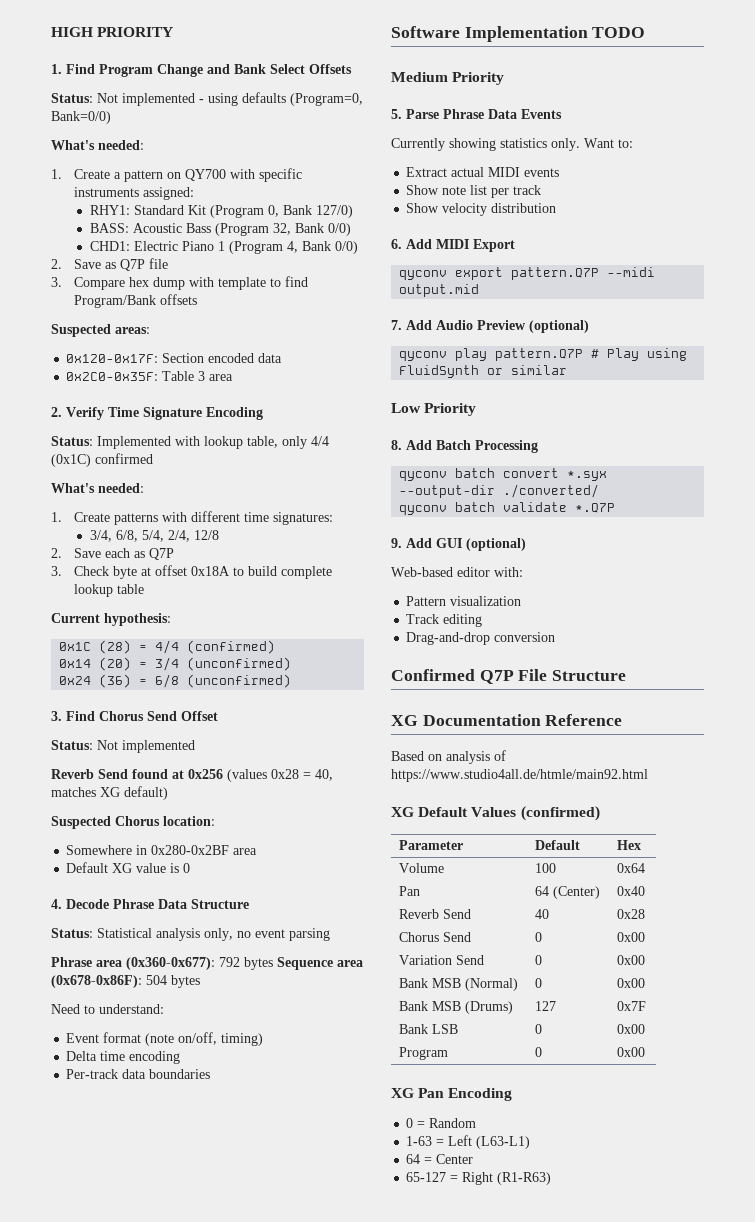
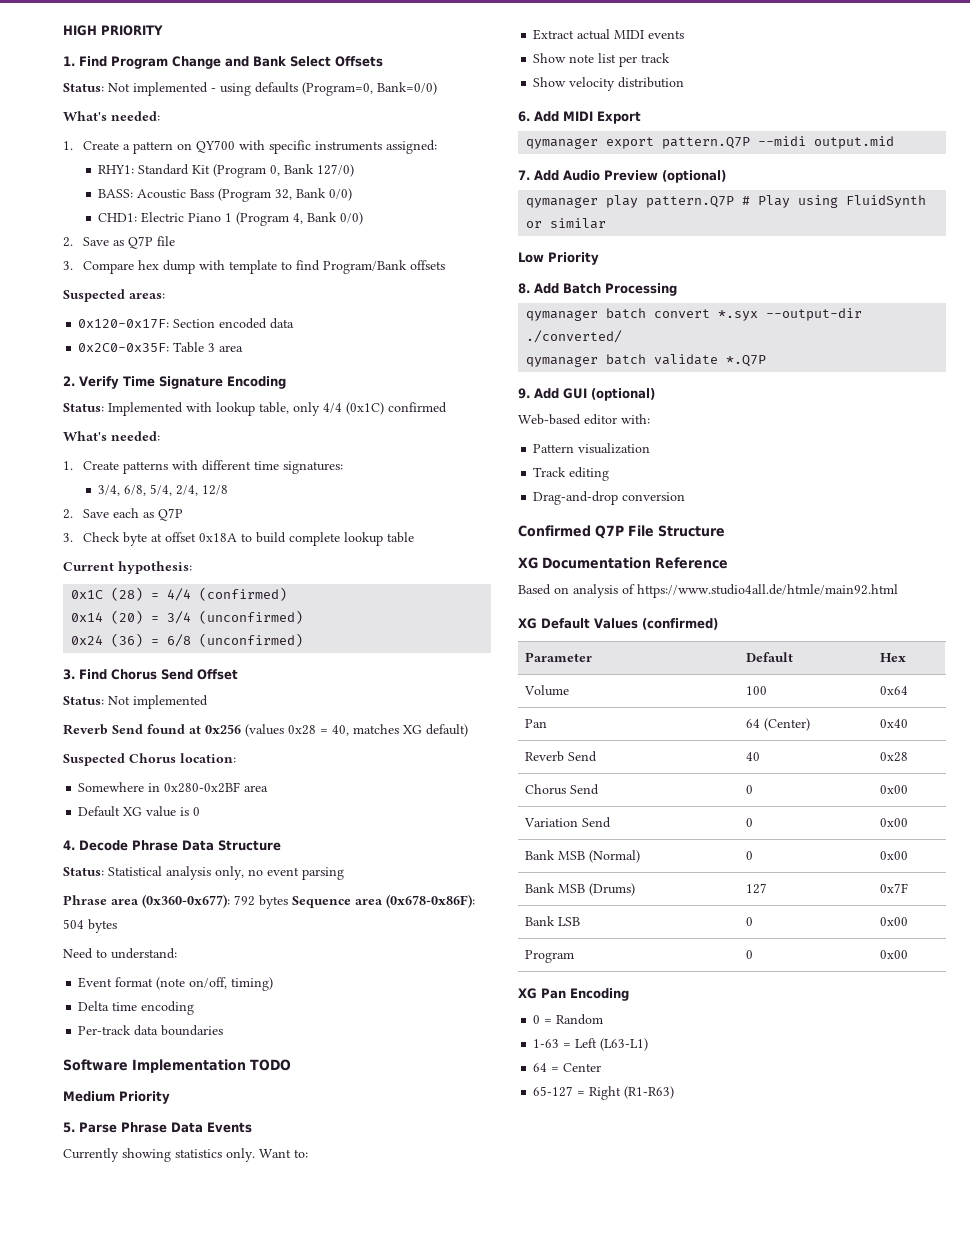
[399,270,448,280] qyconv -> [526,138,599,149] qymanager
[399,351,448,361] qyconv -> [526,197,599,208] qymanager
[399,471,448,481] qyconv -> [526,310,599,321] qymanager
[399,505,448,515] qyconv -> [526,356,599,367] qymanager

